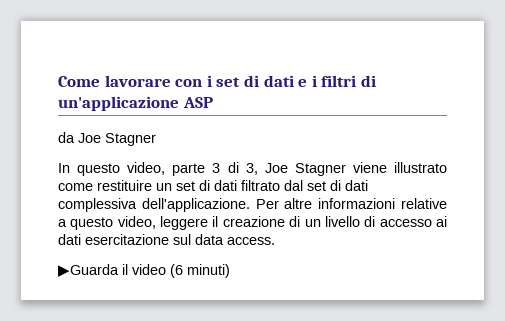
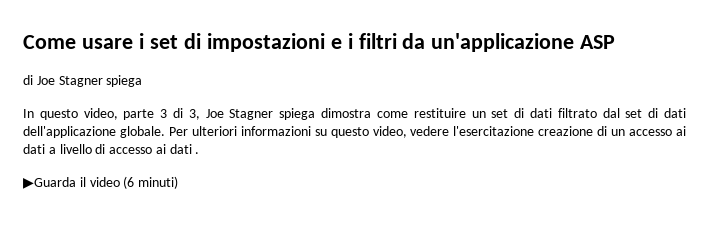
[104,75,203,87] lavorare con -> [81,38,133,49] usare
[263,75,294,87] dati -> [206,33,325,52] impostazioni
[360,75,376,87] di -> [402,33,426,49] da
[58,132,156,146] da Joe Stagner -> [23,75,143,87] di Joe Stagner spiega
[352,162,447,173] viene illustrato -> [279,108,372,120] spiega dimostra
[58,198,448,212] [58,216,321,230] complessiva dell'applicazione. Per altre informazioni relative a questo video, leggere il creazione di un -> [23,126,687,138] [23,144,56,154] dell'applicazione globale. Per ulteriori informazioni su questo video, vedere l'esercitazione creazione di un accesso ai dati a
[85,234,275,245] esercitazione sul data access. -> [195,152,200,154] .

